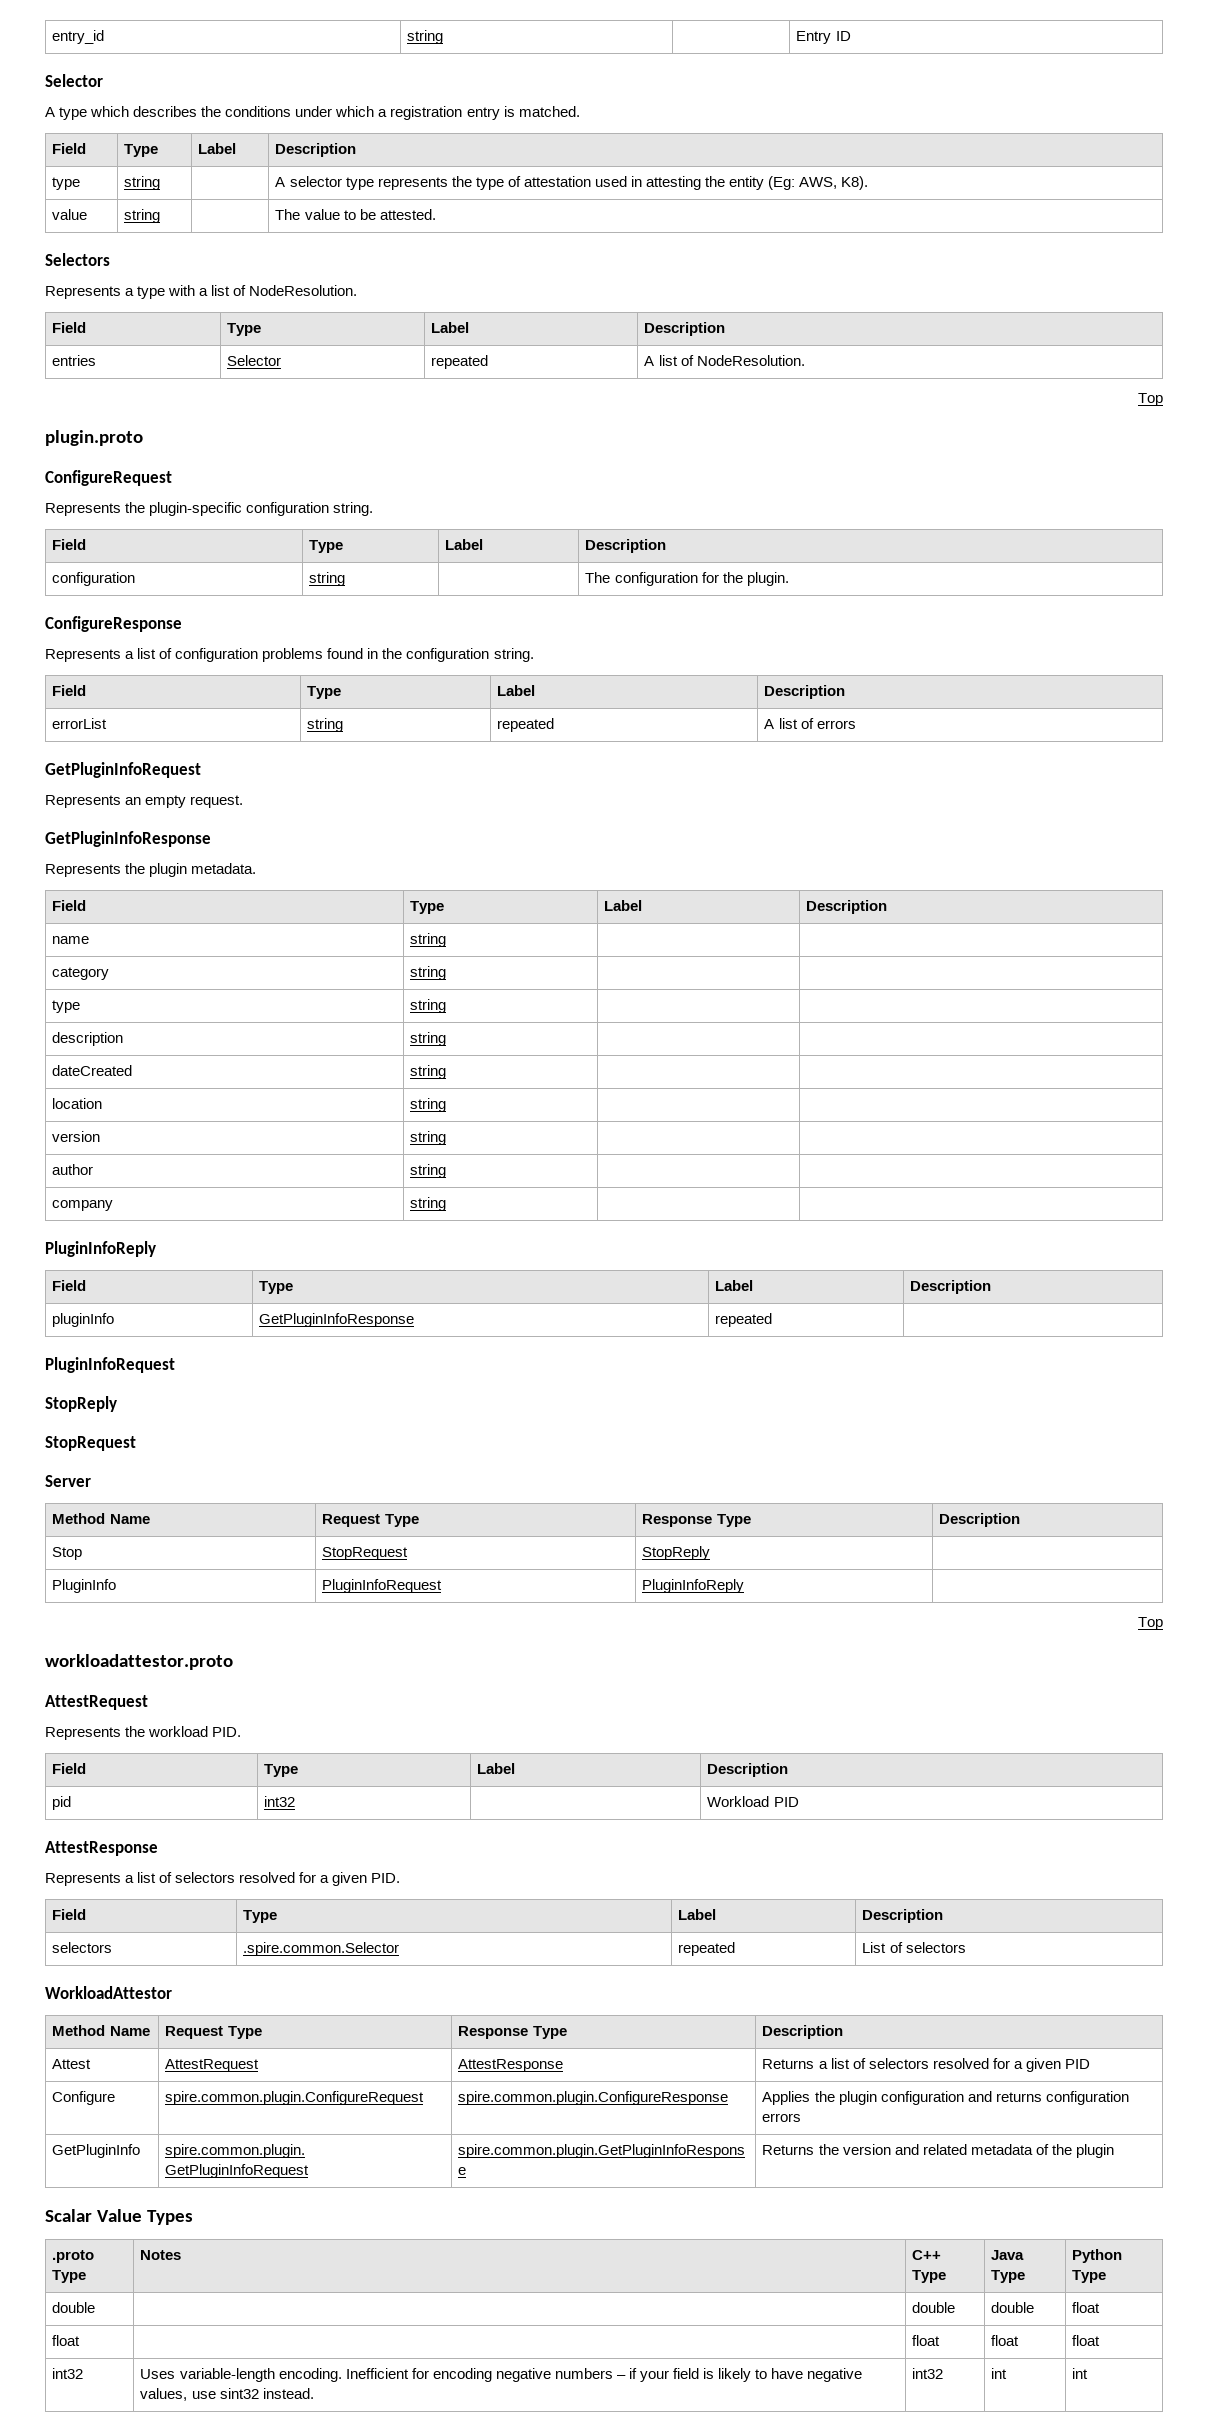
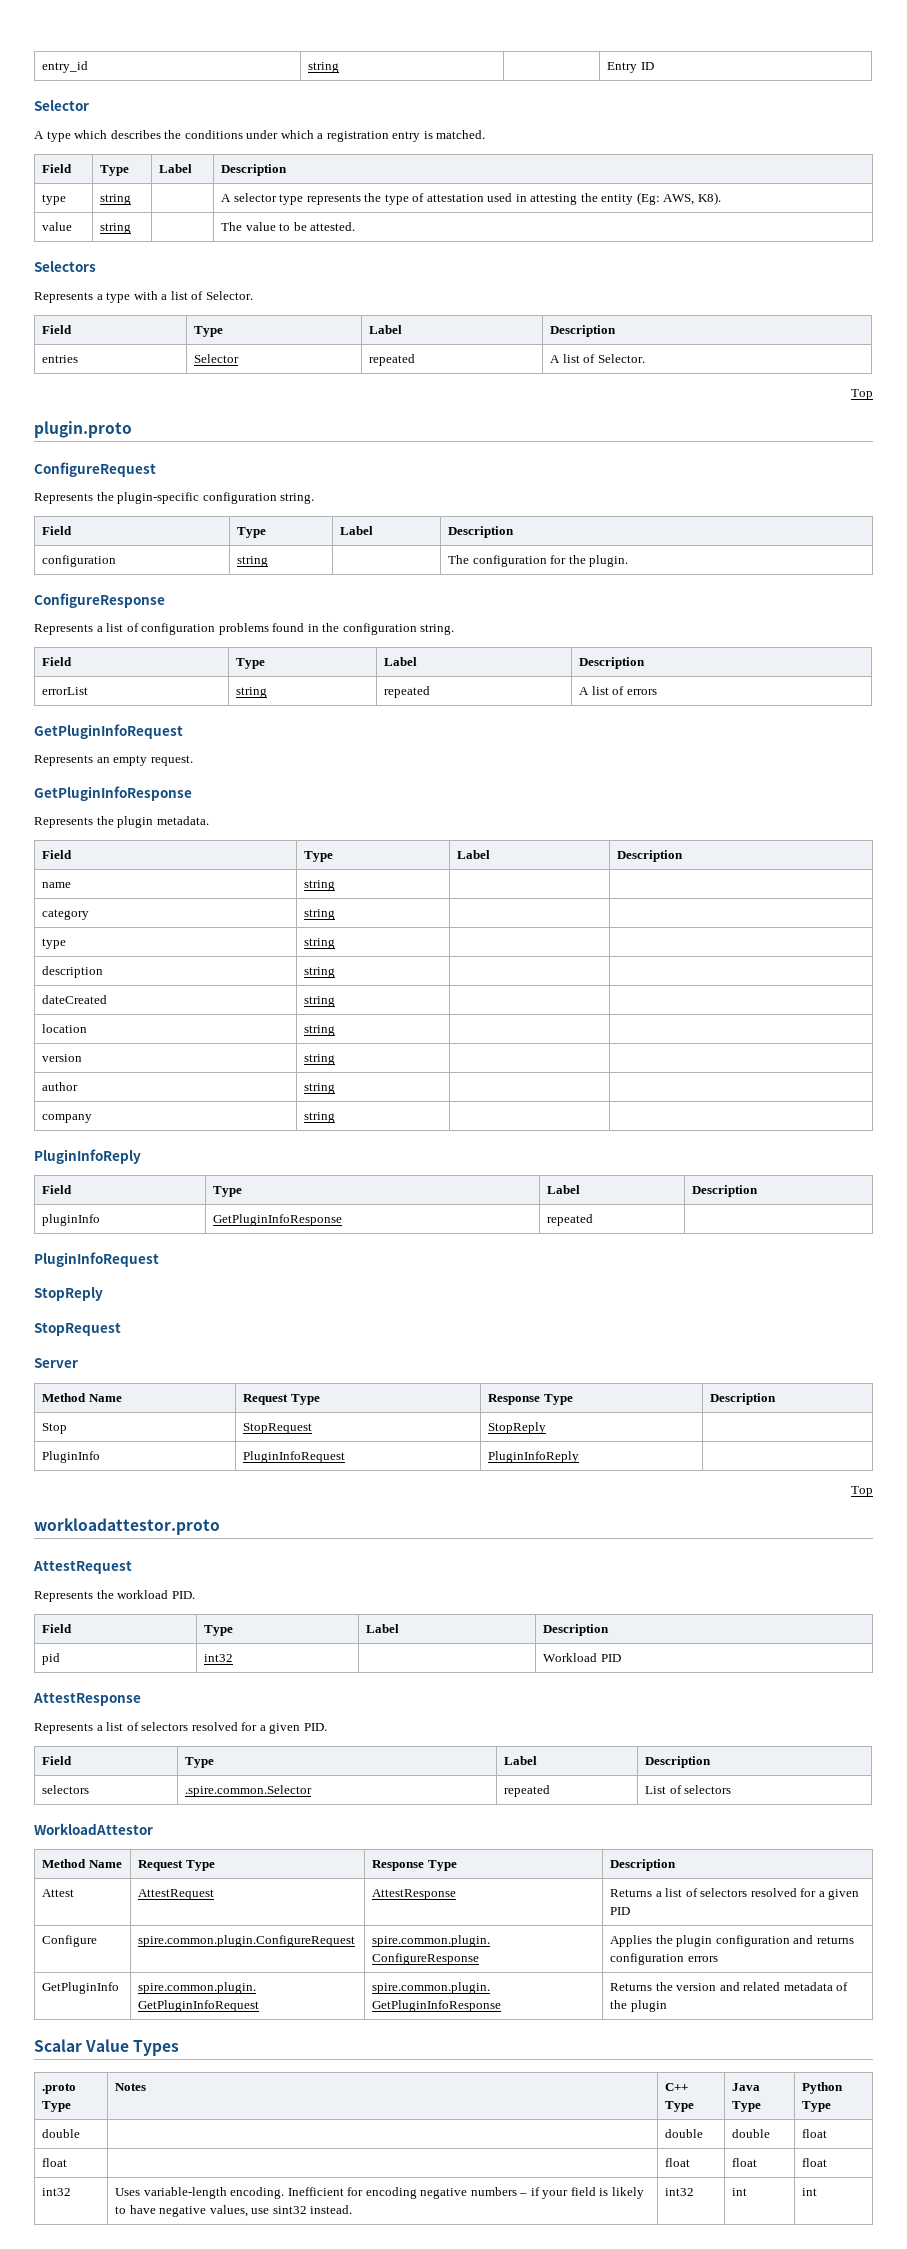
[249,285,358,296] NodeResolution. -> [205,291,253,300] Selector.
[696,355,805,366] NodeResolution. -> [597,354,645,363] Selector.

